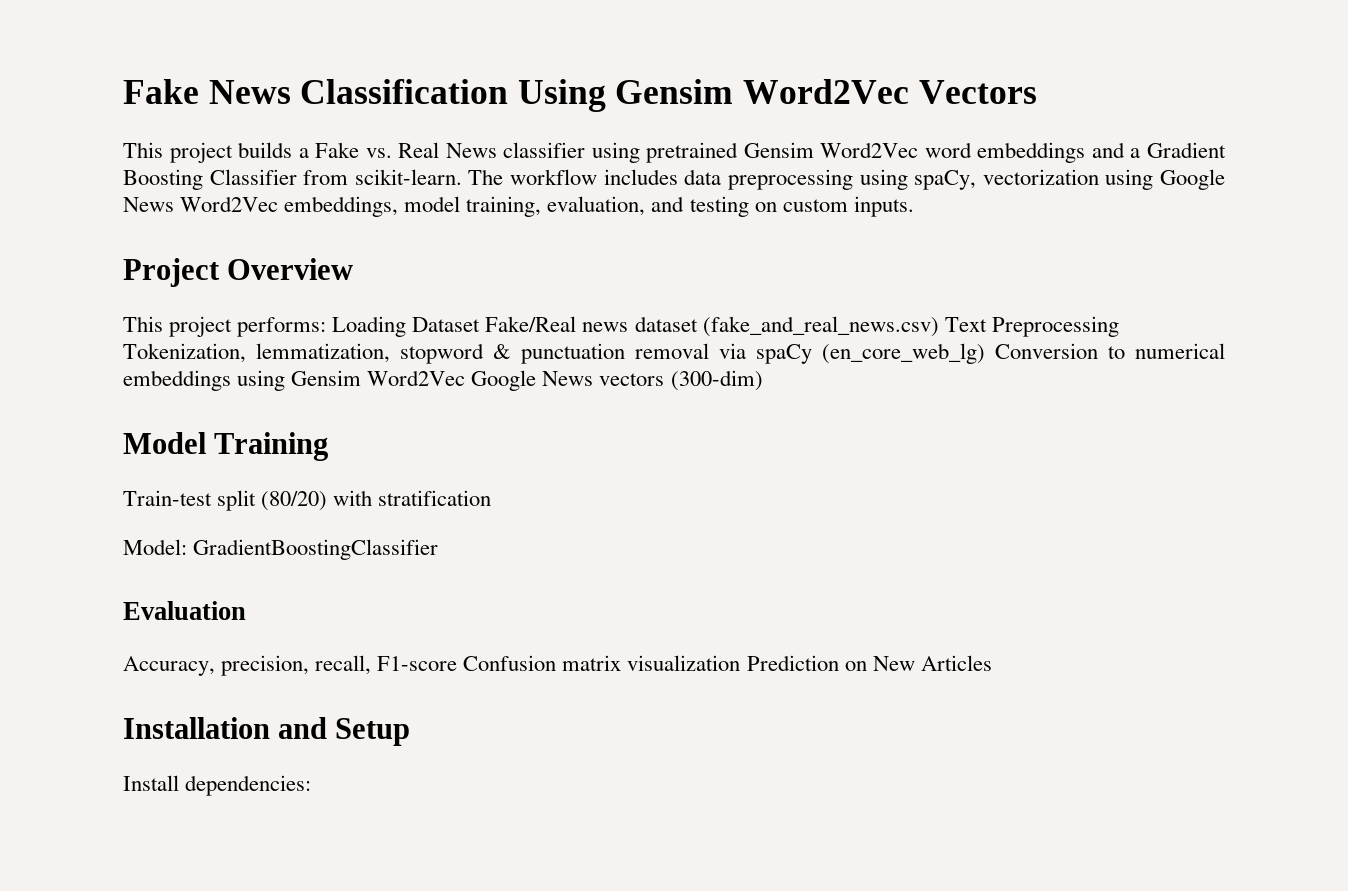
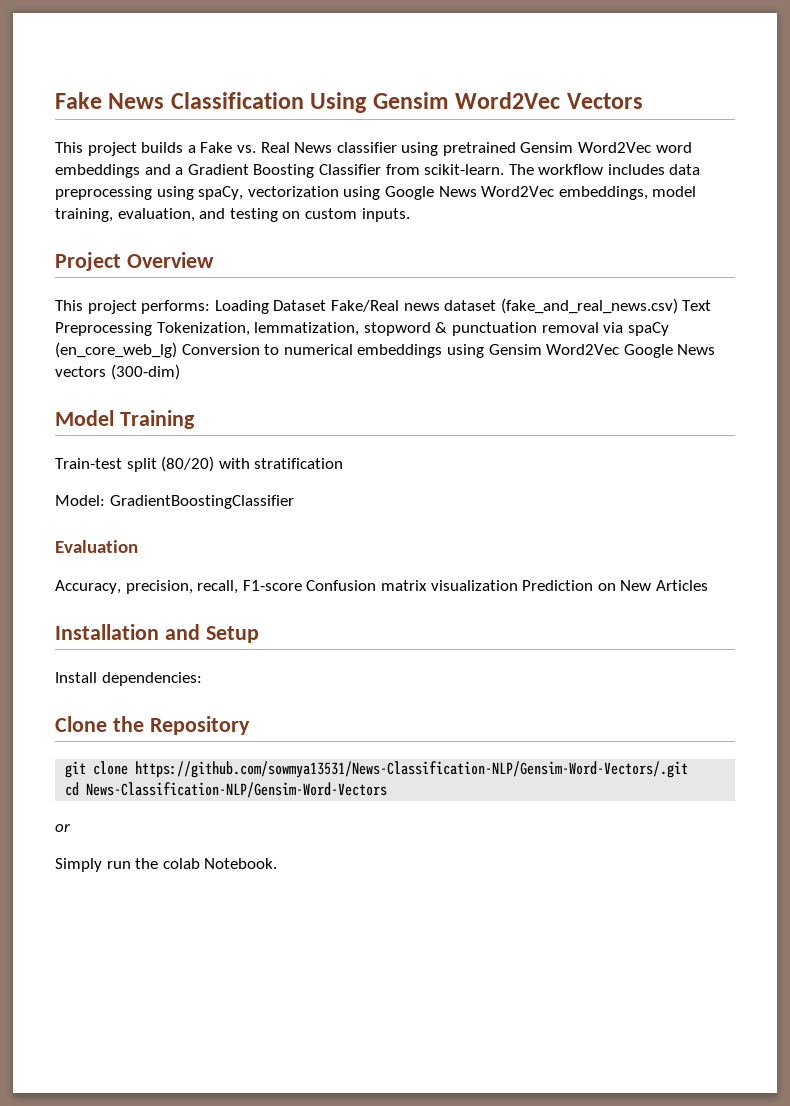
(312, 785) none -> [55,716,250,735] [65,761,689,778] [65,782,388,798] [55,823,70,832] [55,858,278,872] // Clone the Repository // git clone https://github.com/sowmya13531/News-Classification-NLP/Gensim-Word-Vectors/.git // cd News-Classification-NLP/Gensim-Word-Vectors // or // Simply run the colab Notebook.

